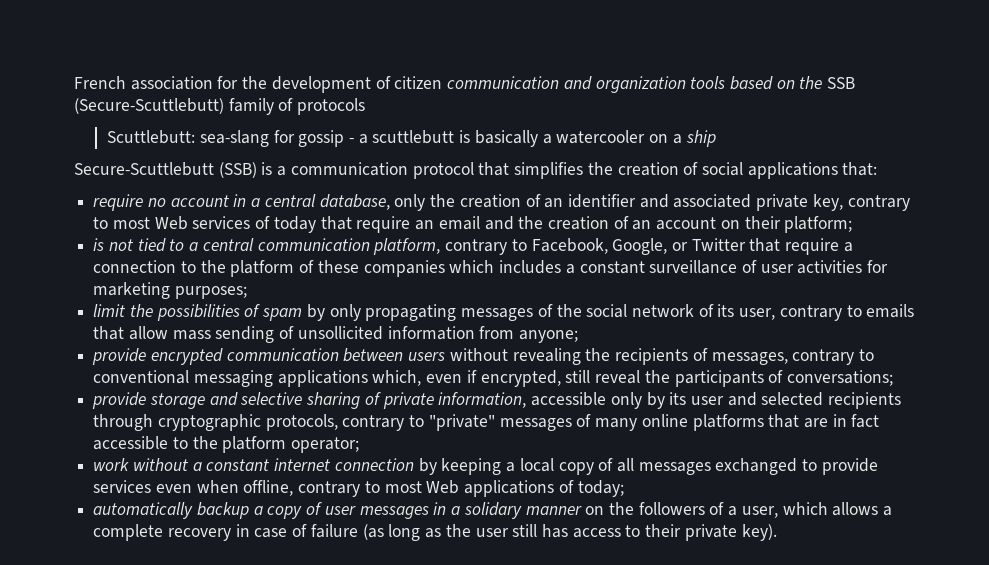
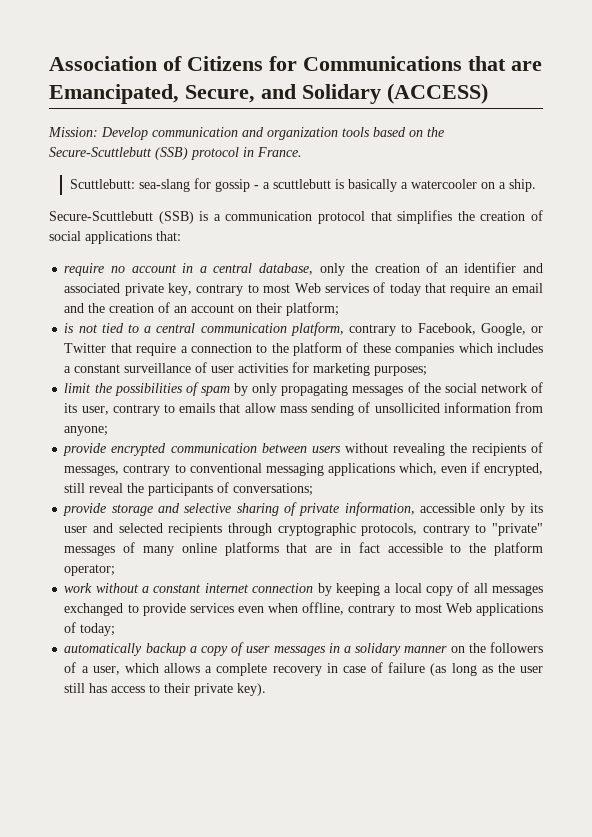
[74,76,443,93] French association for the development of citizen -> [49,56,542,71] [49,83,488,104] [48,127,148,140] Association of Citizens for Communications that are Emancipated, Secure, and Solidary (ACCESS) // Mission: Develop
[827,77,856,89] [74,98,366,115] SSB (Secure-Scuttlebutt) family of protocols -> [49,147,302,160] Secure-Scuttlebutt (SSB) protocol in France.
[685,130,716,147] ship -> [508,179,536,192] ship.

